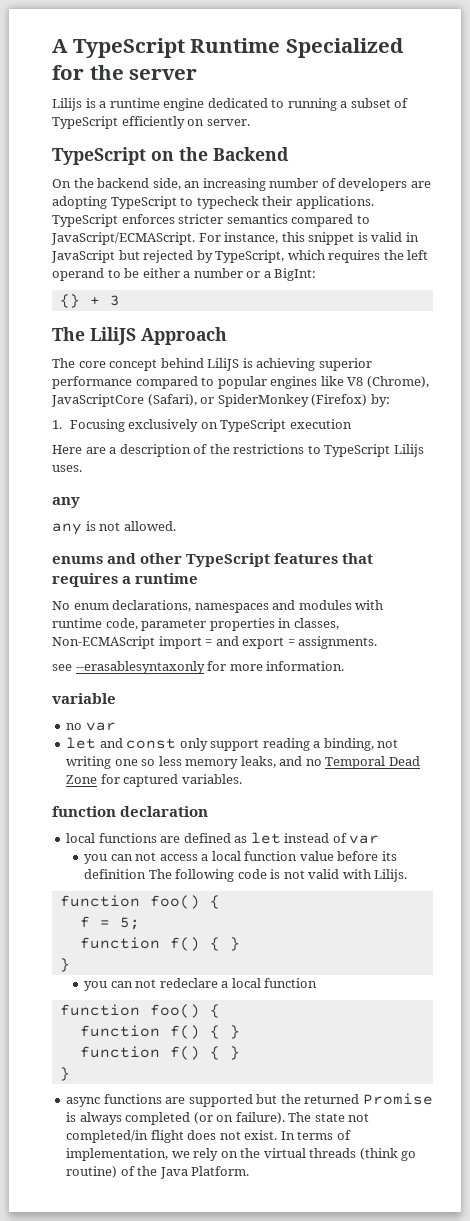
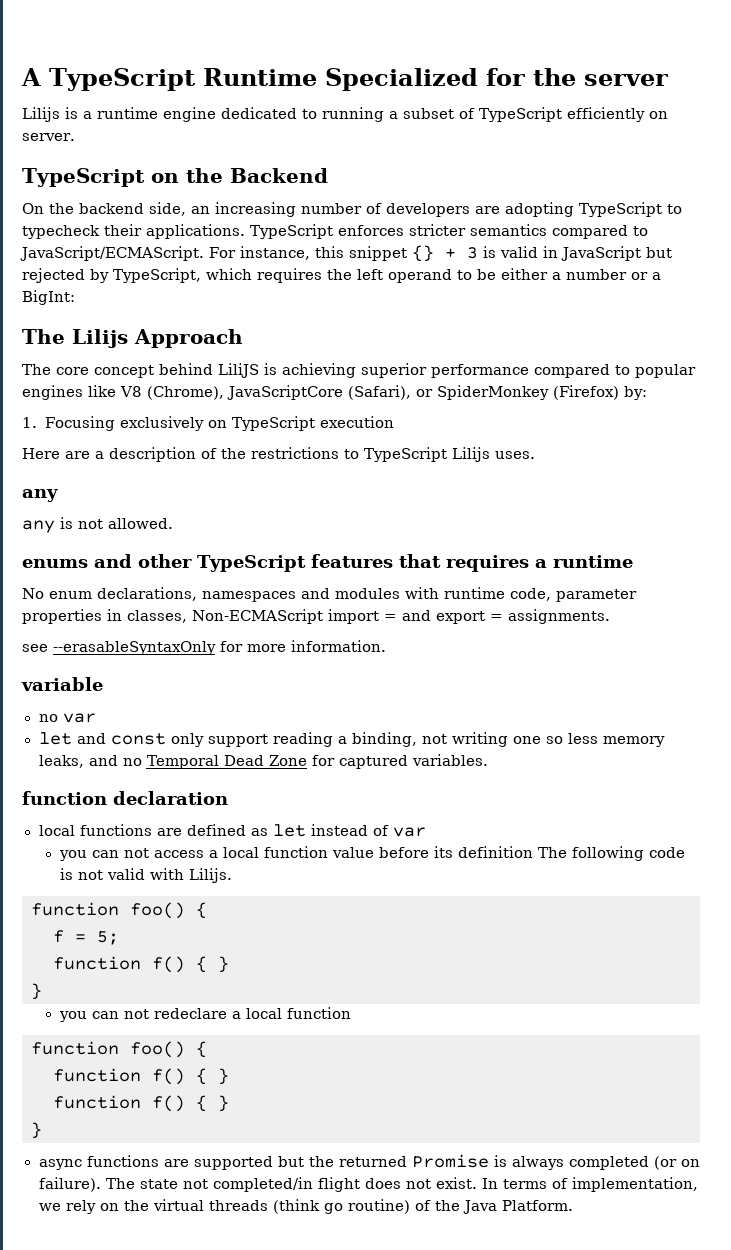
(355, 238) none -> [412,245,478,262] {} + 3
[59,294,120,308] [52,327,136,345] // {} + 3 // The LiliJS -> [22,329,128,348] // The Lilijs
[75,661,205,674] --erasablesyntaxonly -> [53,641,216,655] --erasableSyntaxOnly

